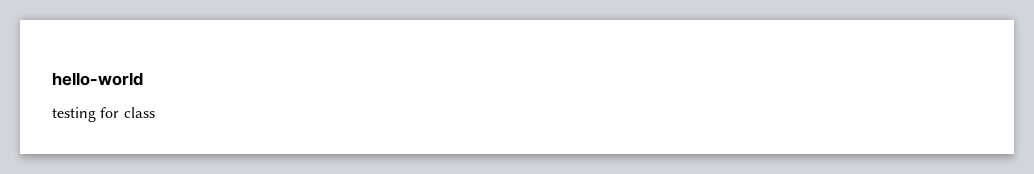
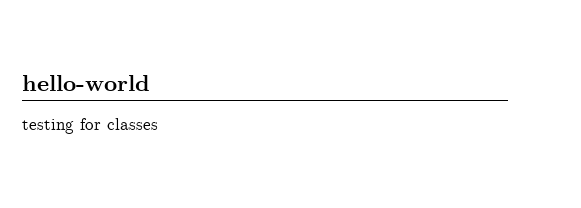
[123,107,155,118] class -> [107,118,158,130] classes

